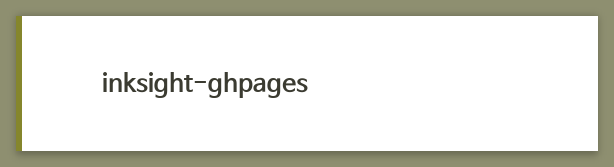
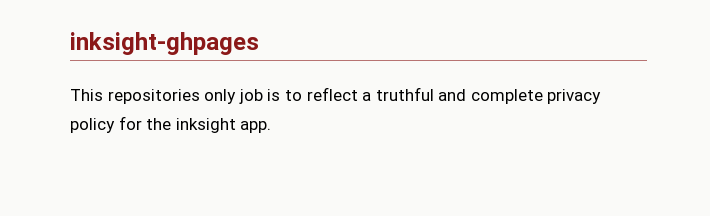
(308, 85) none -> [70,87,602,104] [70,116,272,133] // This repositories only job is to reflect a truthful and complete privacy policy for the inksight app.

